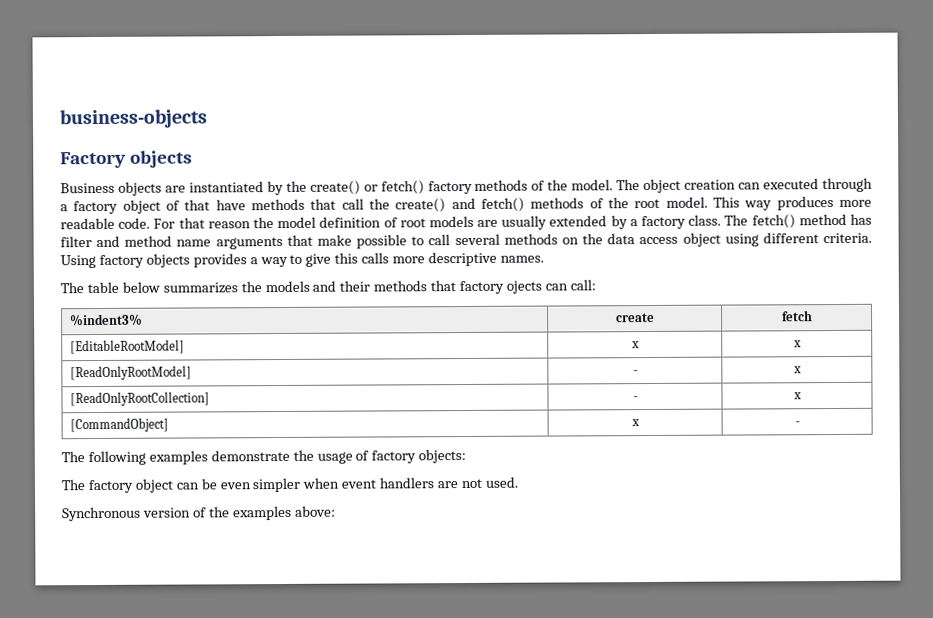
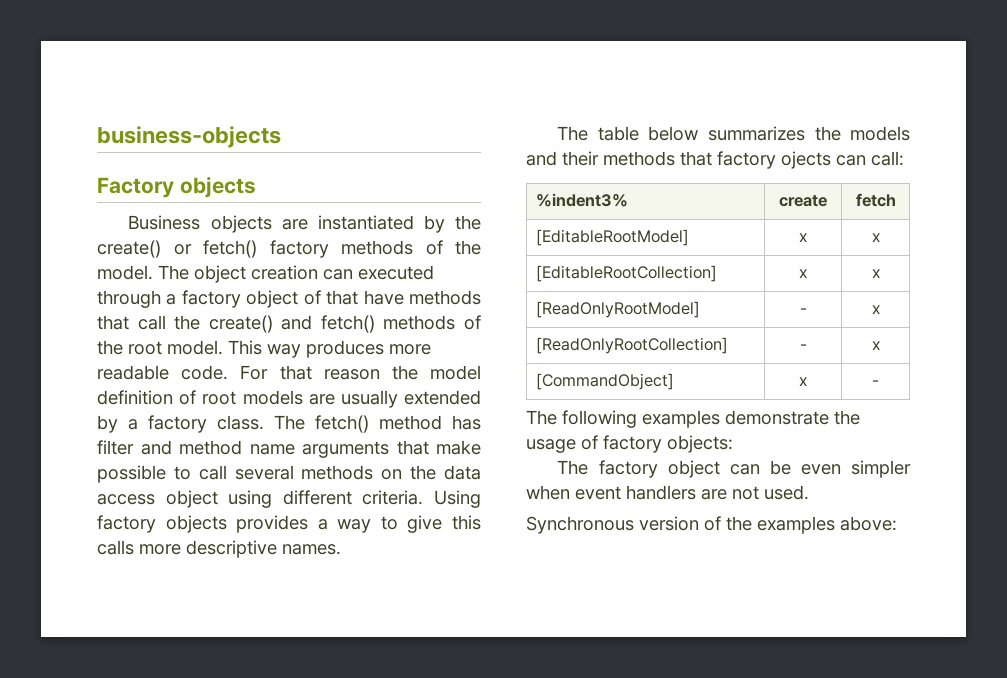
(802, 344) none -> [535,265,717,282] [799,269,807,278] [871,269,880,278] // [EditableRootCollection] | x | x

